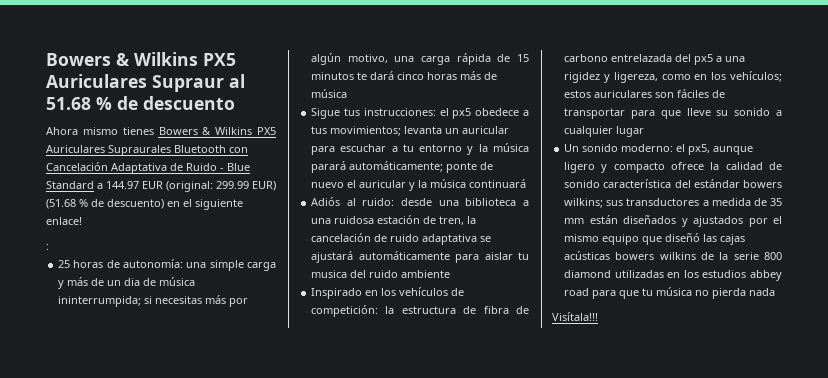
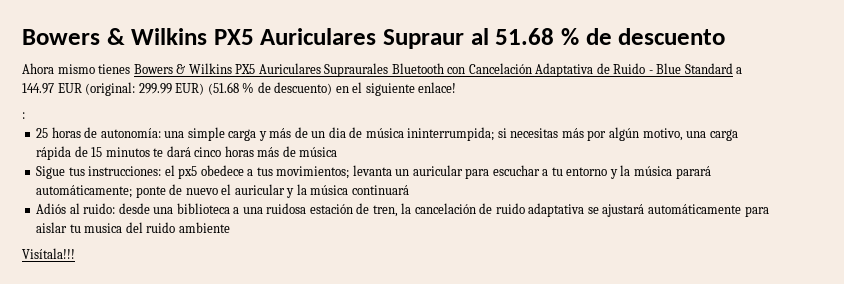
[311,287,465,299] [311,305,529,317] [564,54,746,65] [564,71,782,83] [564,89,726,98] [564,108,782,119] [564,126,645,137] [564,144,754,155] [564,162,782,173] [564,179,782,188] [564,198,782,208] [564,215,782,227] [564,233,746,245] [564,251,782,260] [564,270,782,281] [564,287,776,299] // Inspirado en los vehículos de competición: la estructura de fibra de carbono entrelazada del px5 a una rigidez y ligereza, como en los vehículos; estos auriculares son fáciles de transportar para que lleve su sonido a cualquier lugar // Un sonido moderno: el px5, aunque ligero y compacto ofrece la calidad de sonido característica del estándar bowers wilkins; sus transductores a medida de 35 mm están diseñados y ajustados por el mismo equipo que diseñó las cajas acústicas bowers wilkins de la serie 800 diamond utilizadas en los estudios abbey road para que tu música no pierda nada -> (230, 227) none

